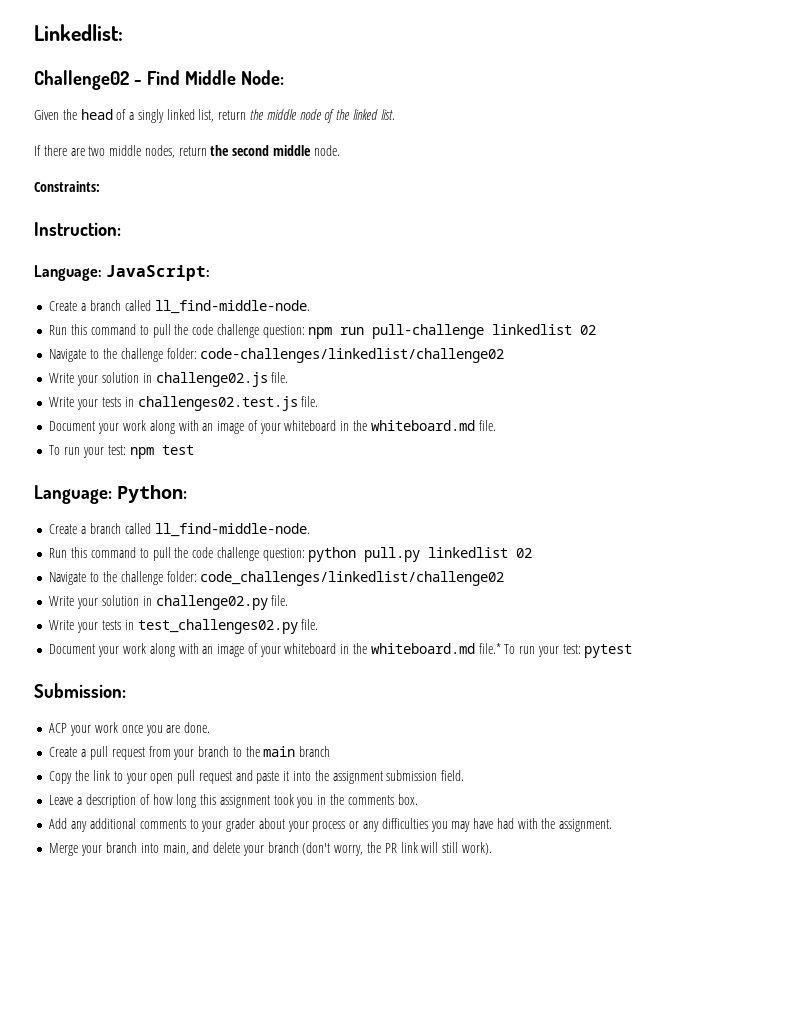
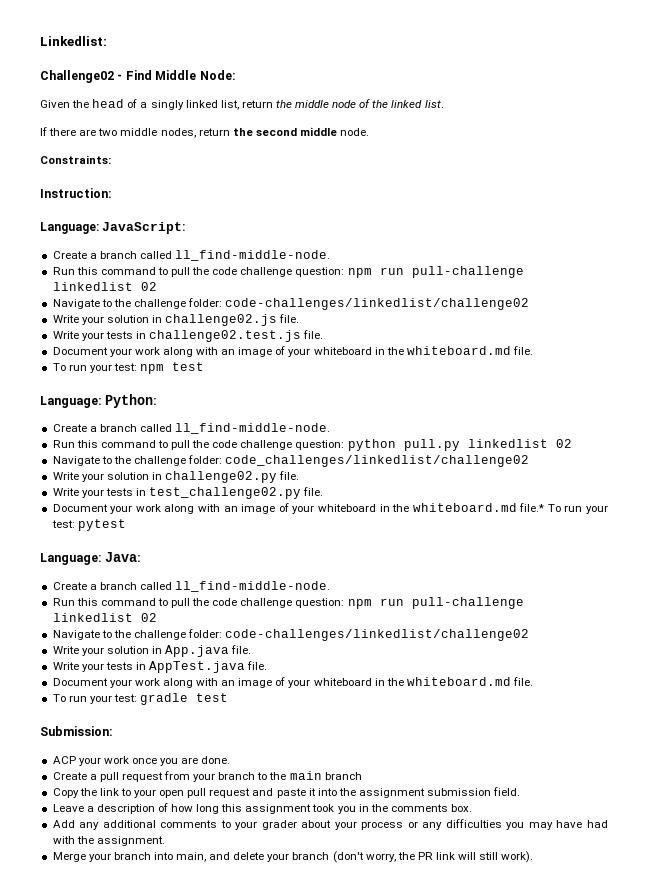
[137,396,298,411] challenges02.test.js -> [149,330,302,342] challenge02.test.js
[137,619,298,634] test_challenges02.py -> [149,487,302,499] test_challenge02.py
(633, 651) none -> [40,552,142,565] [52,581,331,592] [52,597,524,609] [52,613,157,622] [52,629,530,641] [52,645,252,657] [52,661,268,673] [52,677,534,688] [52,693,229,705] // Language: Java: // Create a branch called ll_find-middle-node. // Run this command to pull the code challenge question: npm run pull-challenge linkedlist 02 // Navigate to the challenge folder: code-challenges/linkedlist/challenge02 // Write your solution in App.java file. // Write your tests in AppTest.java file. // Document your work along with an image of your whiteboard in the whiteboard.md file. // To run your test: gradle test

